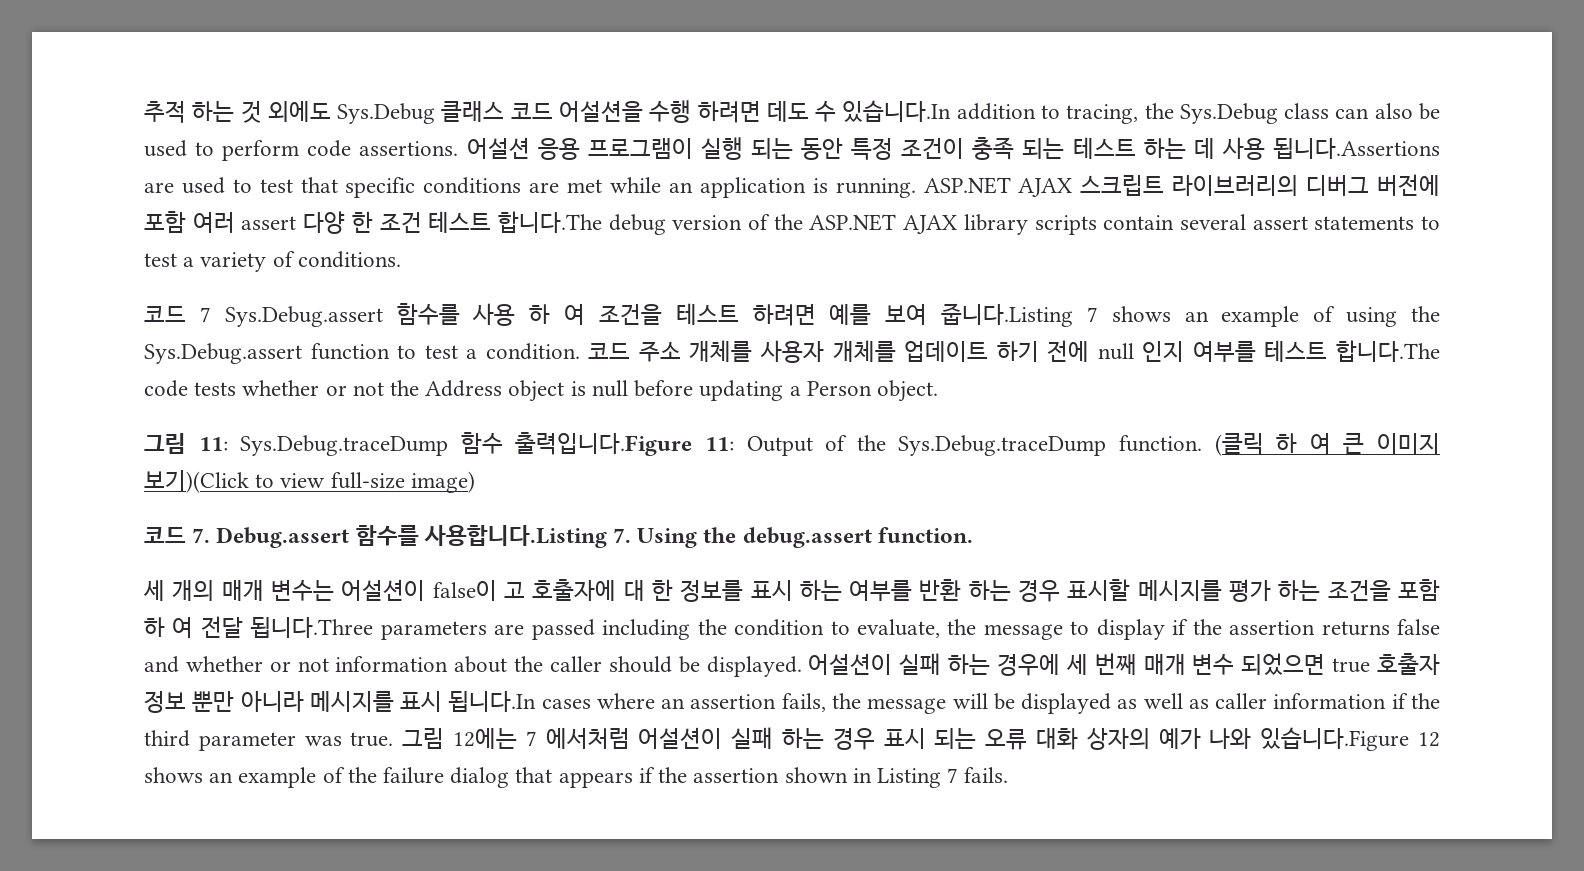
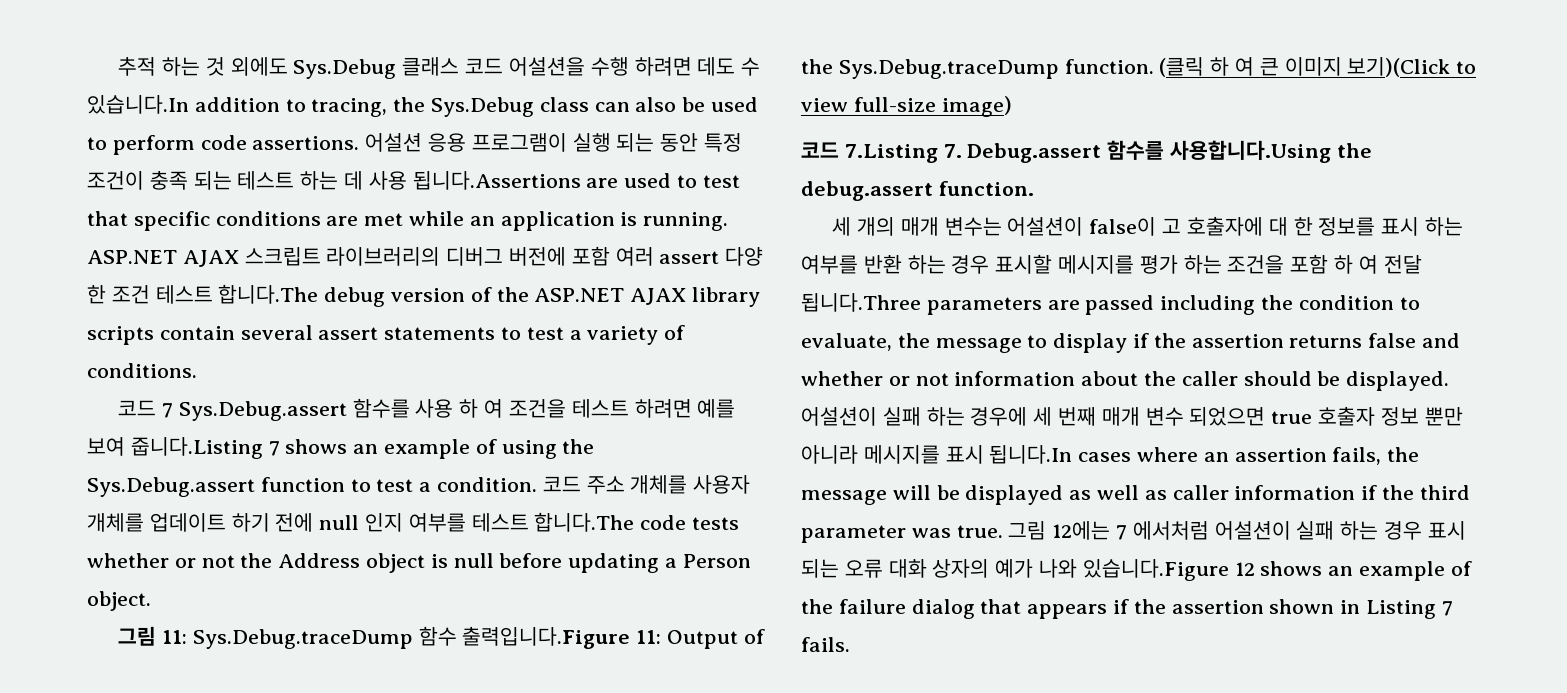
(186, 535) none -> [844,144,938,163] 7.Listing
[423,525,698,548] 사용합니다.Listing 7. Using -> [1169,140,1331,163] 사용합니다.Using

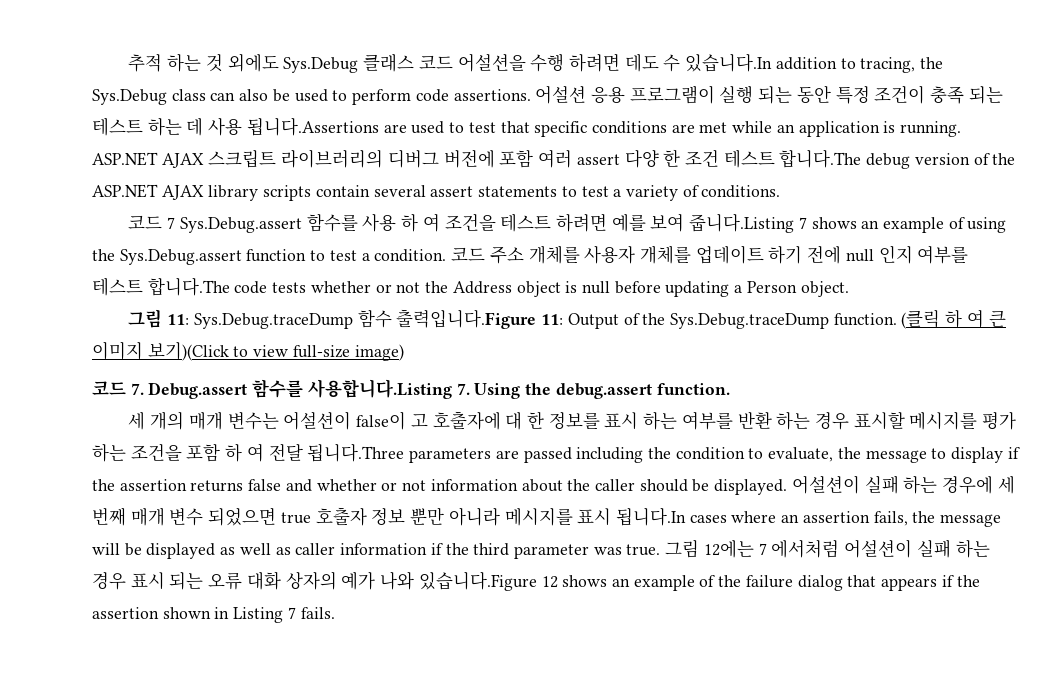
[844,144,938,163] 7.Listing -> (126, 388) none
[1169,140,1331,163] 사용합니다.Using -> [307,379,521,399] 사용합니다.Listing 7. Using

